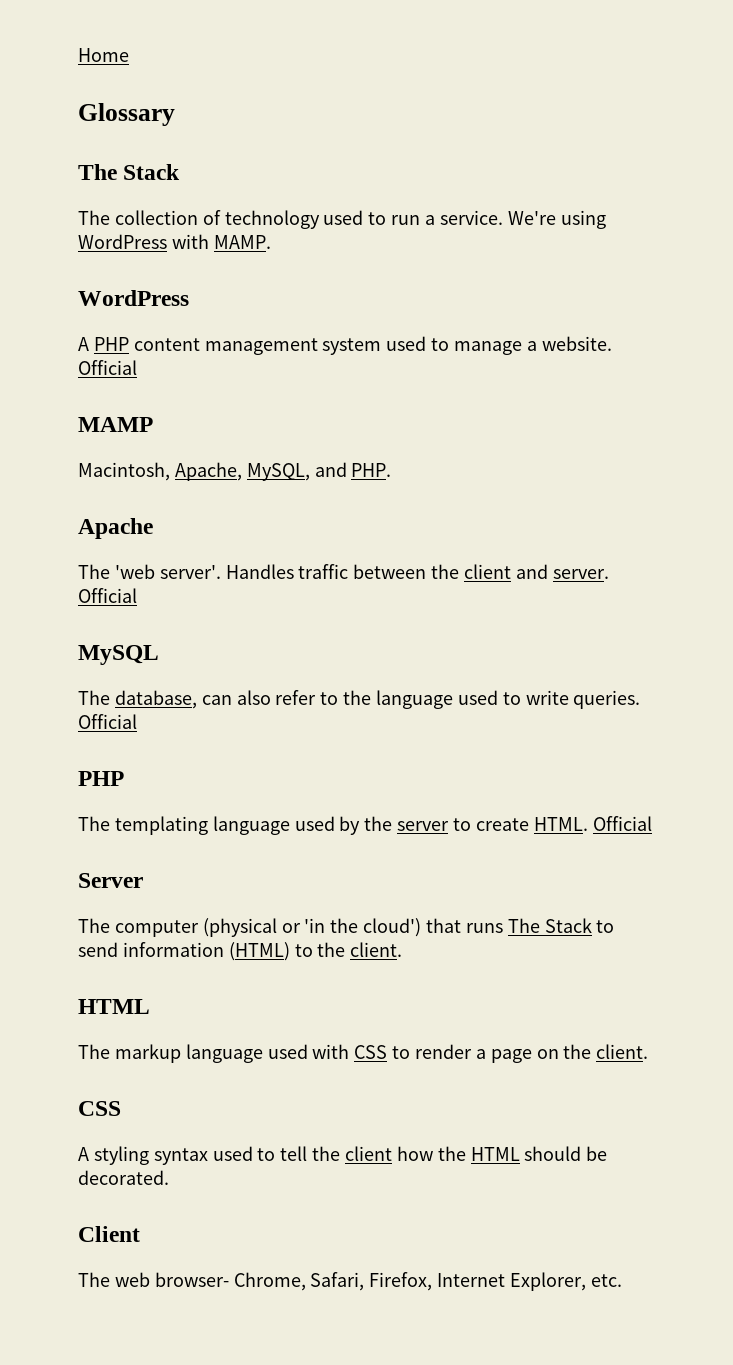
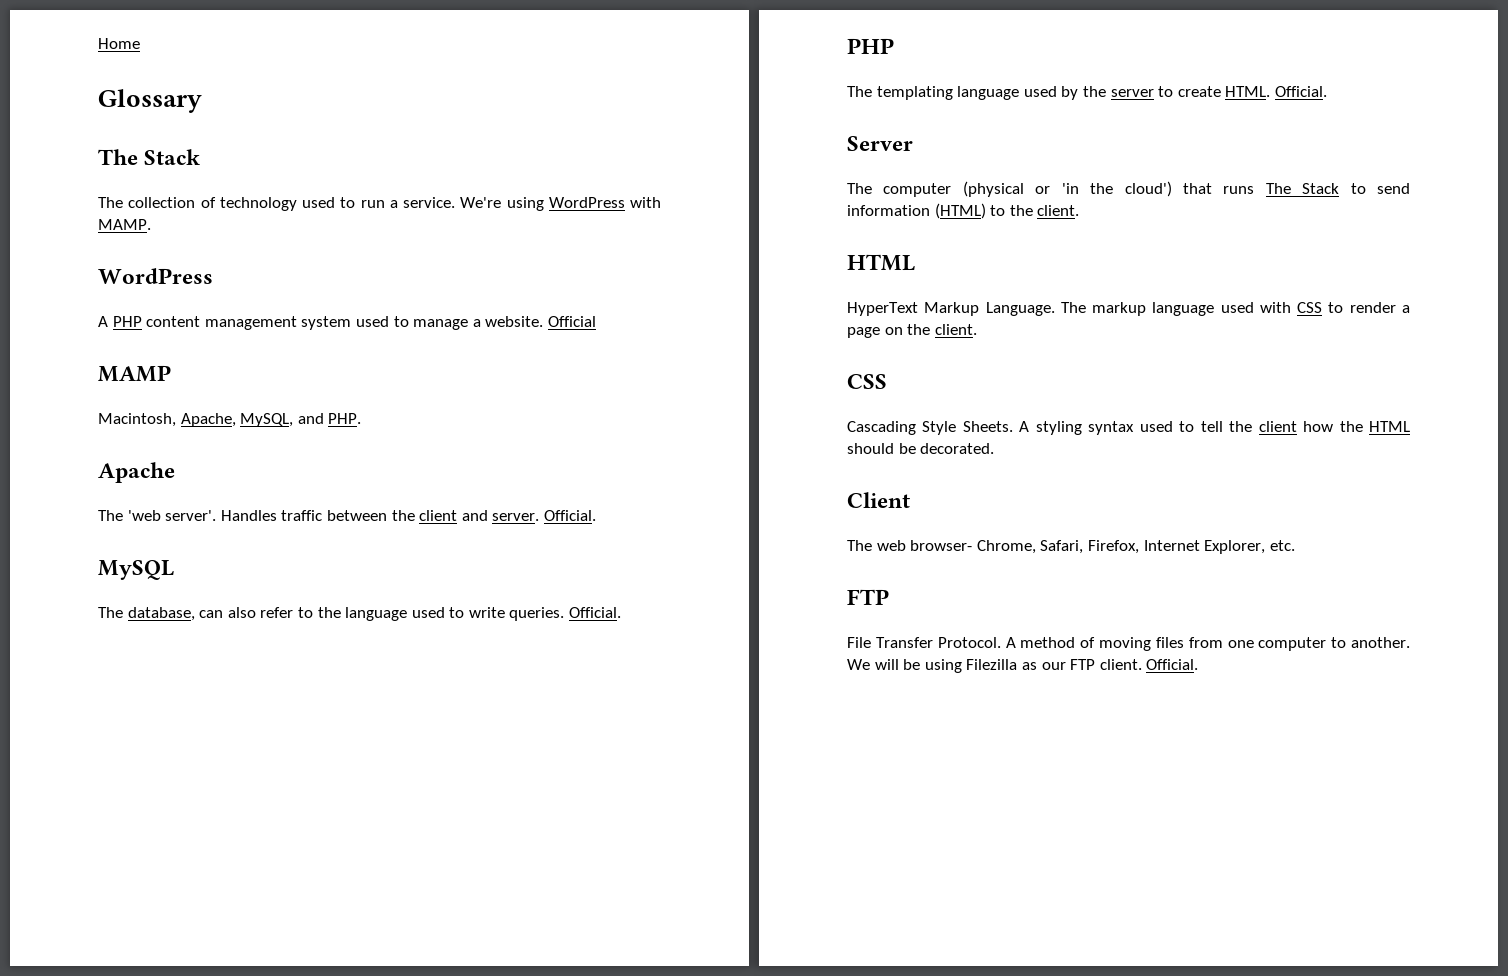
[78,588,137,603] Official -> [543,510,596,521] Official.
[78,714,137,729] Official -> [569,607,622,618] Official.
[592,816,652,831] Official -> [1274,86,1327,97] Official.
(150, 1006) none -> [847,302,1055,316] HyperText Markup Language.
(121, 1108) none -> [847,421,1013,435] Cascading Style Sheets.
(622, 1280) none -> [847,589,889,605] [847,637,1410,651] [847,659,1199,673] // FTP // File Transfer Protocol. A method of moving files from one computer to another. We will be using Filezilla as our FTP client. Official.

